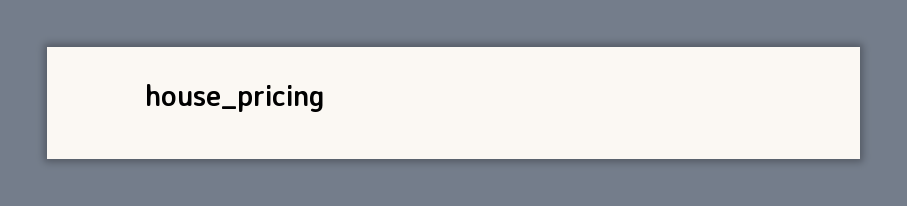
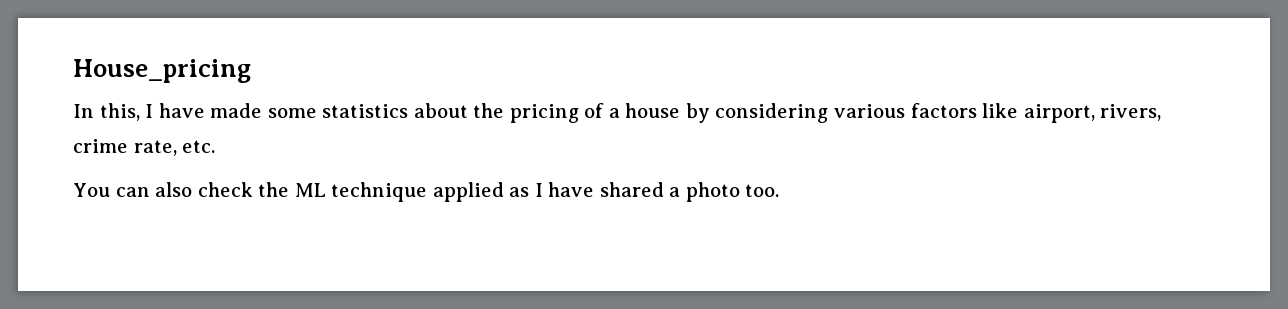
[145,84,325,112] house_pricing -> [73,59,251,83] [73,103,1162,123] [73,139,216,156] [73,182,780,202] House_pricing // In this, I have made some statistics about the pricing of a house by considering various factors like airport, rivers, crime rate, etc. // You can also check the ML technique applied as I have shared a photo too.

